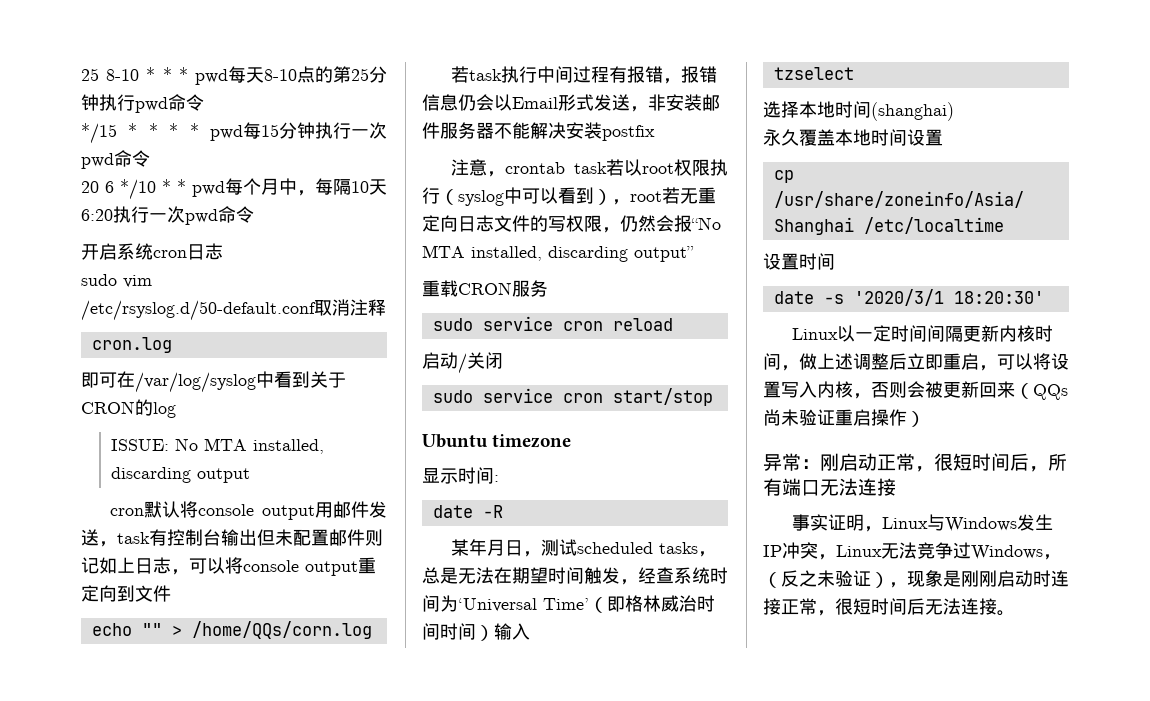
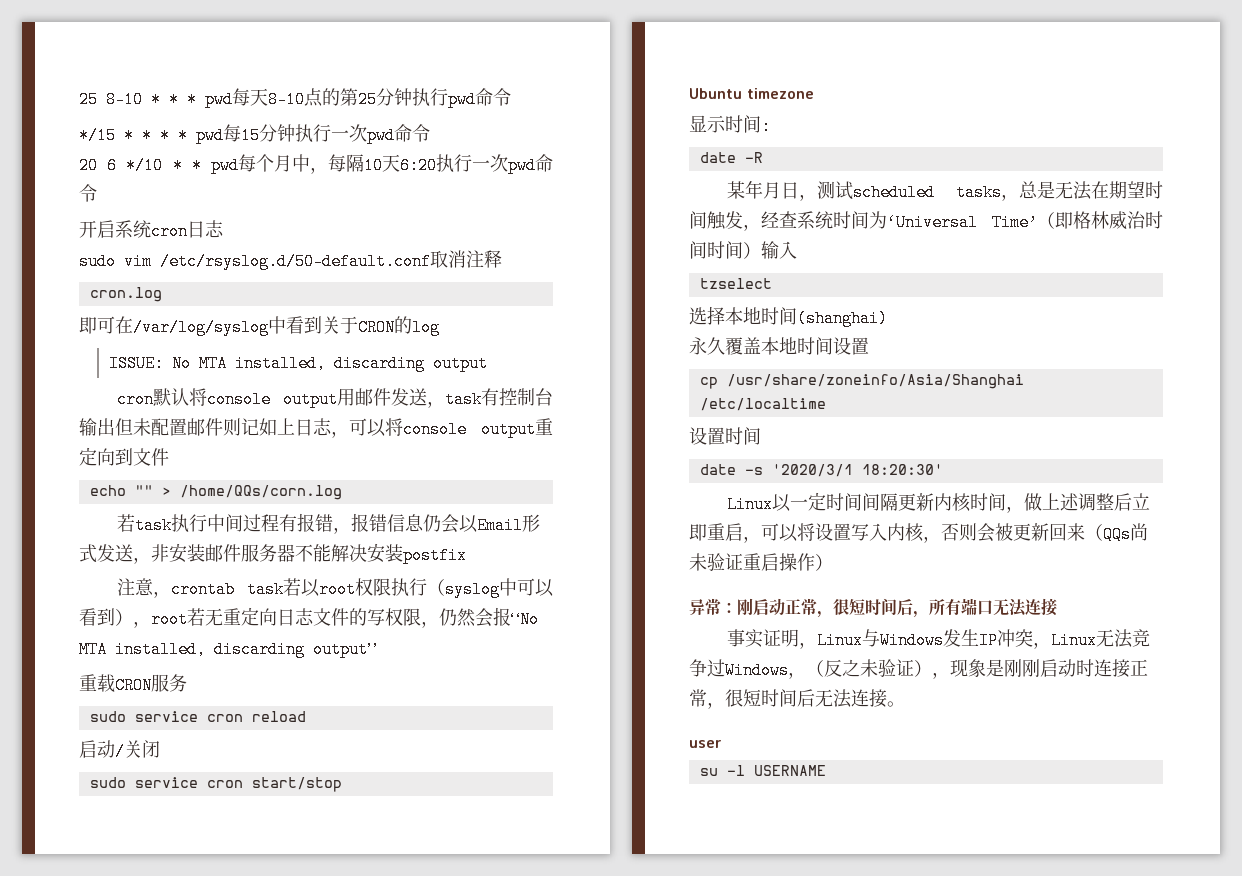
(1015, 613) none -> [689,740,722,748] [699,765,826,776] // user // su -l USERNAME

